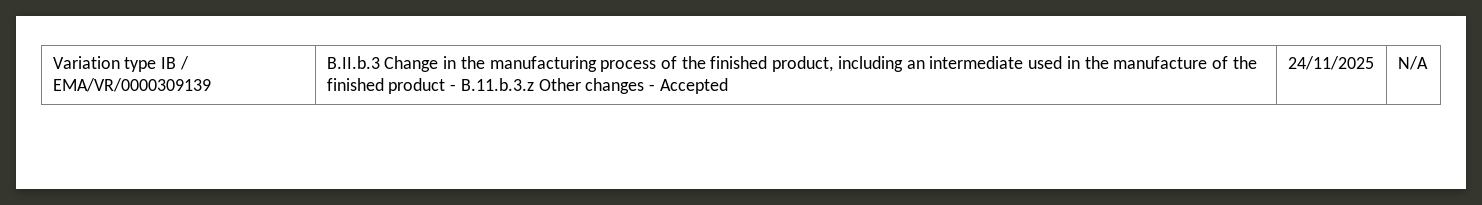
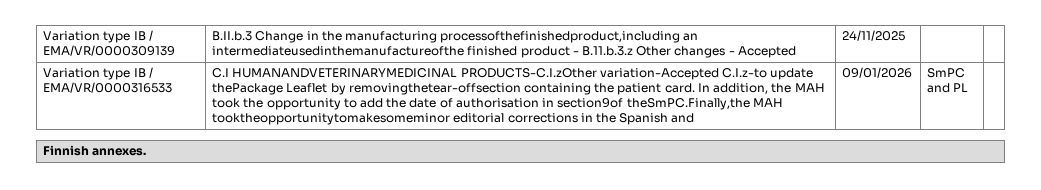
[600,56,1257,72] process of the finished product, including an intermediate used in the manufacture of the -> [440,31,699,43] [212,46,465,56] processofthefinishedproduct,including an intermediateusedinthemanufactureofthe
[1397,56,1428,70] N/A -> [43,67,153,80] [43,82,173,93] [212,68,814,80] [212,83,825,95] [212,98,783,110] [212,113,695,125] [842,67,913,78] [927,68,966,78] [927,83,969,93] [43,145,147,156] | // Variation type IB / EMA/VR/0000316533 | C.I HUMANANDVETERINARYMEDICINAL PRODUCTS-C.I.zOther variation-Accepted C.I.z-to update thePackage Leaflet by removingthetear-offsection containing the patient card. In addition, the MAH took the opportunity to add the date of authorisation in section9of theSmPC.Finally,the MAH tooktheopportunitytomakesomeminor editorial corrections in the Spanish and | 09/01/2026 | SmPC and PL | // Finnish annexes.

